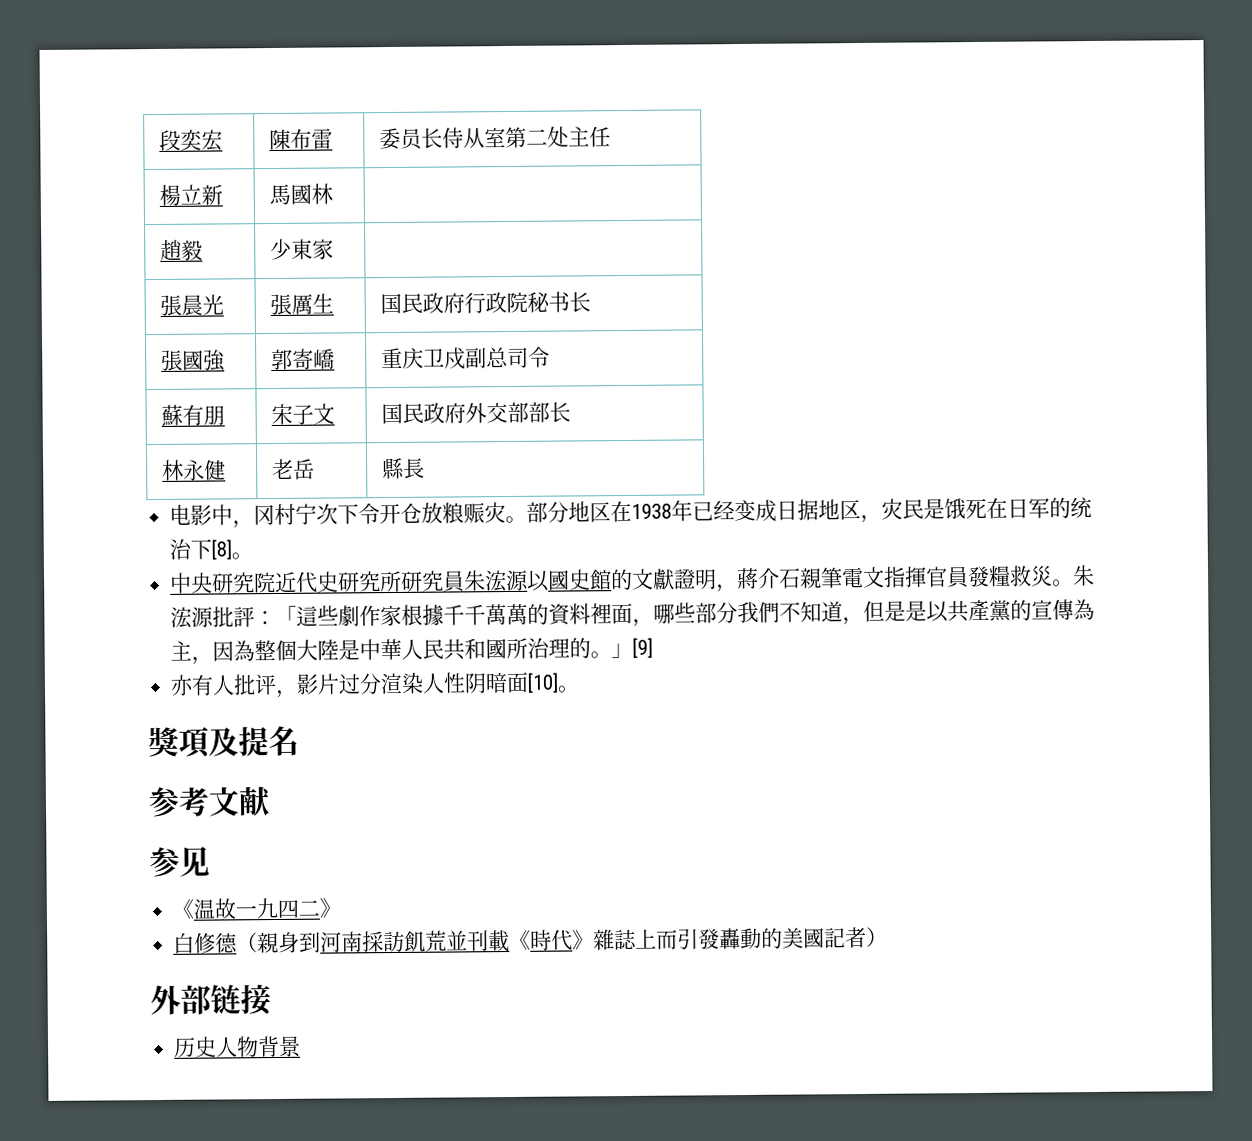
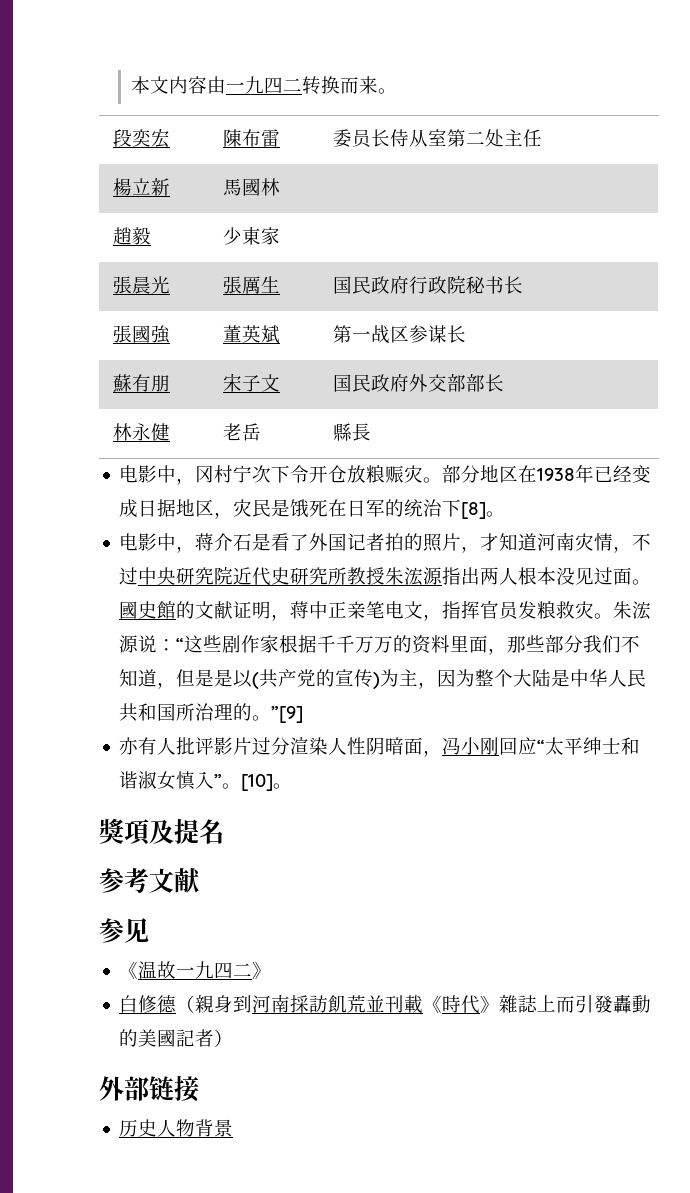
(158, 140) none -> [130,76,397,95] 本文内容由一九四二转换而来。 //
[270,348,335,371] [380,346,550,370] 郭寄嶠 | 重庆卫戍副总司令 -> [222,325,280,344] [332,325,466,344] 董英斌 | 第一战区参谋长
(254, 556) none -> [119,532,652,553] [119,567,139,585] 电影中，蒋介石是看了外国记者拍的照片，才知道河南灾情，不过
[401,564,1096,593] [170,602,676,629] 研究員朱浤源以國史館的文獻證明，蔣介石親筆電文指揮官員發糧救災。朱浤源批評：「這些劇作家根據千千萬萬的資料裡面，哪 -> [347,567,652,586] [119,600,652,621] [119,635,527,655] 教授朱浤源指出两人根本没见过面。國史館的文献证明，蒋中正亲笔电文，指挥官员发粮救灾。朱浤源说：“这些剧作家根据千千万万的资料里面，那
[758,601,781,623] 們 -> [602,635,622,653] 们
[947,598,1096,623] [170,638,403,665] 共產黨的宣傳為主，因為整個大陸是中華 -> [252,669,609,689] (共产党的宣传)为主，因为整个大陆是中华
[485,638,508,660] 國 -> [157,703,177,721] 国
[611,637,654,659] 」[9] -> [271,706,304,723] ”[9]
[276,689,299,698] ， -> (215, 746) none
(530, 682) none -> [423,737,641,757] [119,771,242,790] ，冯小刚回应“太平绅士和谐淑女慎入”。

